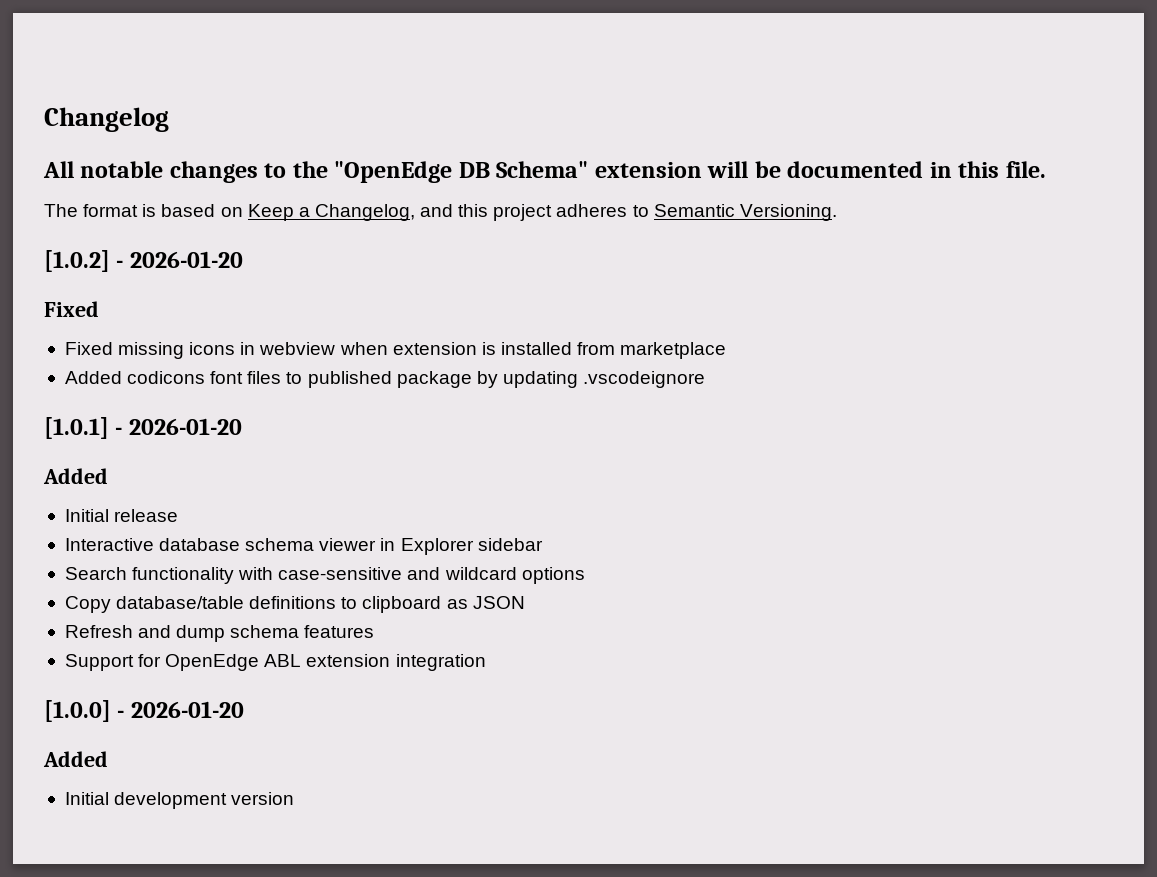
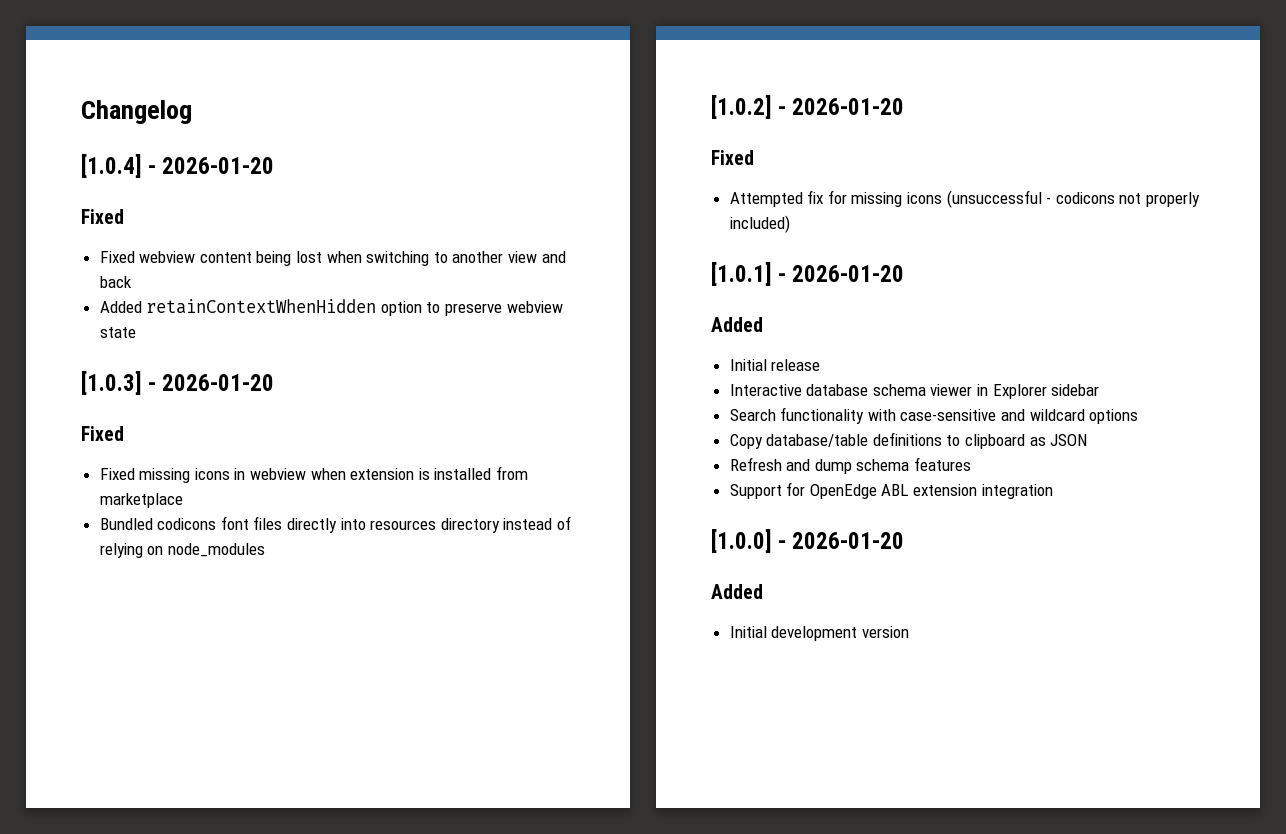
[43,161,1046,183] [44,204,837,221] [44,250,110,272] All notable changes to the "OpenEdge DB Schema" extension will be documented in this file. // The format is based on Keep a Changelog, and this project adheres to Semantic Versioning. // [1.0.2] -> [81,154,275,178] [81,209,124,224] [99,251,566,266] [99,276,132,288] [99,299,563,316] [99,327,136,338] [81,371,142,395] [1.0.4] - 2026-01-20 // Fixed // Fixed webview content being lost when switching to another view and back // Added retainContextWhenHidden option to preserve webview state // [1.0.3]
[64,371,122,384] Added -> [99,518,153,530] Bundled
[286,371,706,388] to published package by updating .vscodeignore -> [287,516,572,533] [99,543,265,558] [711,95,905,119] [711,150,754,165] [729,190,1201,208] [729,215,790,233] directly into resources directory instead of relying on node_modules // [1.0.2] - 2026-01-20 // Fixed // Attempted fix for missing icons (unsuccessful - codicons not properly included)

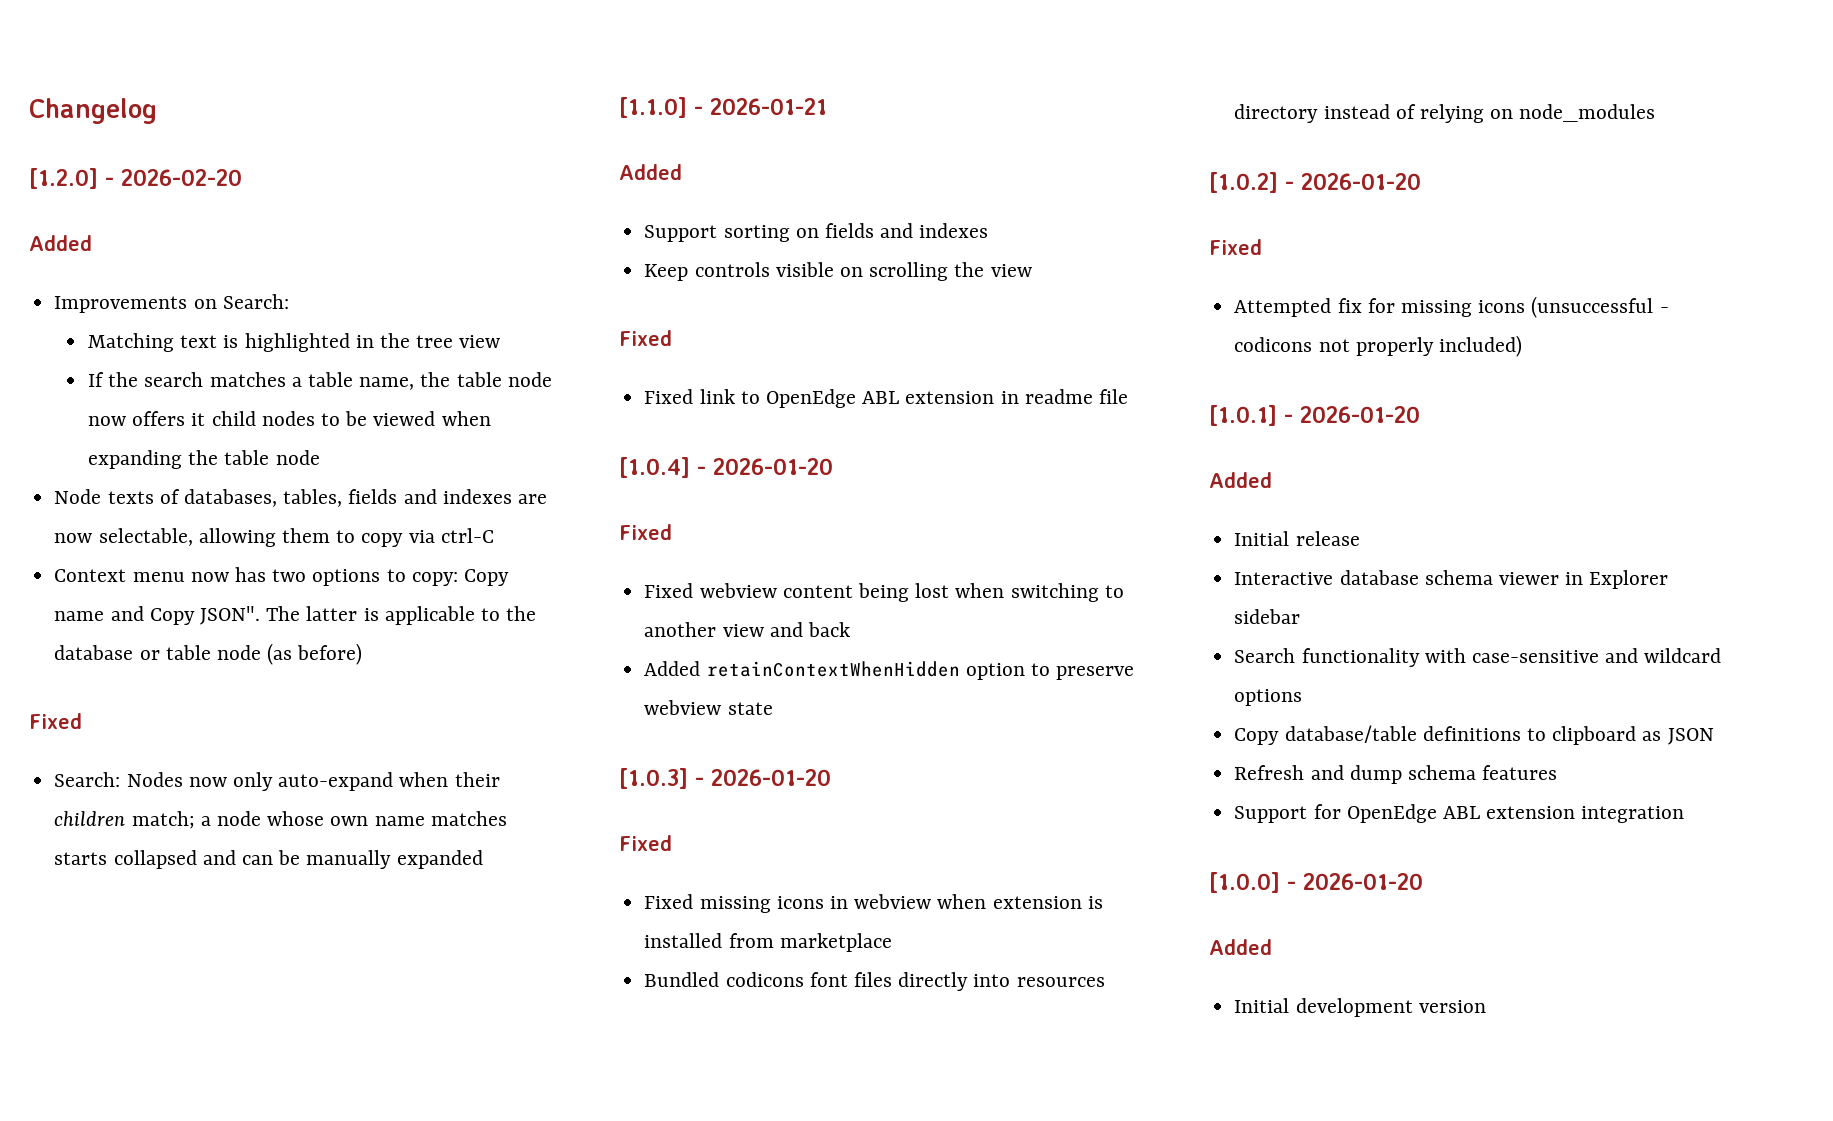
(192, 112) none -> [29,168,242,189] [29,235,92,251] [54,294,289,313] [88,333,501,352] [88,372,552,390] [88,411,491,426] [88,450,320,469] [54,489,547,507] [54,528,494,547] [54,567,509,586] [54,606,537,625] [54,643,363,665] [29,713,82,729] [54,772,500,791] [54,811,507,829] [54,850,483,869] [619,97,827,118] [619,164,682,180] [644,223,989,242] [644,262,1032,281] [619,330,672,346] [644,389,1128,408] // [1.2.0] - 2026-02-20 // Added // Improvements on Search: // Matching text is highlighted in the tree view // If the search matches a table name, the table node now offers it child nodes to be viewed when expanding the table node // Node texts of databases, tables, fields and indexes are now selectable, allowing them to copy via ctrl-C // Context menu now has two options to copy: Copy name and Copy JSON". The latter is applicable to the database or table node (as before) // Fixed // Search: Nodes now only auto-expand when their children match; a node whose own name matches starts collapsed and can be manually expanded // [1.1.0] - 2026-01-21 // Added // Support sorting on fields and indexes // Keep controls visible on scrolling the view // Fixed // Fixed link to OpenEdge ABL extension in readme file

